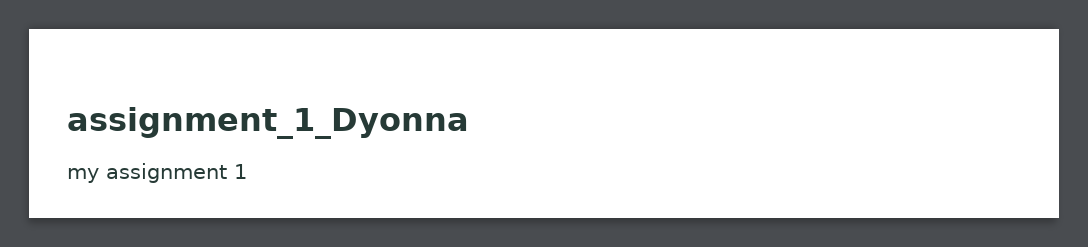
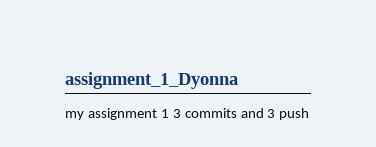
(247, 171) none -> [172,108,310,120] 3 commits and 3 push

